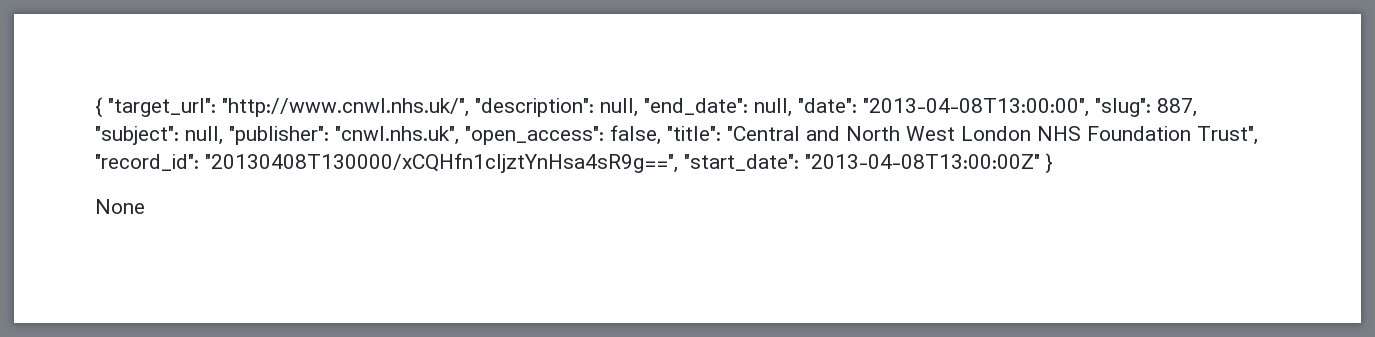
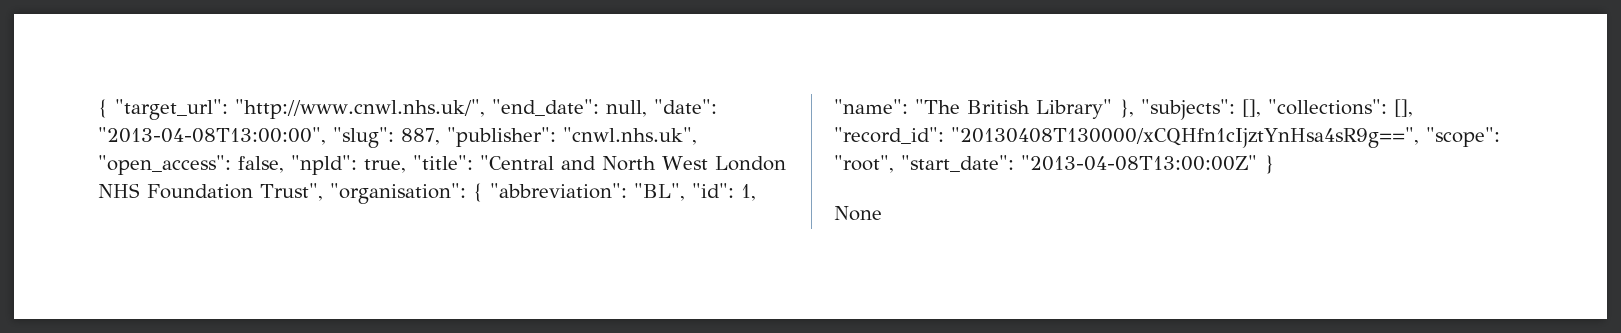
[475,98,638,117] "description": null, -> (485, 109) none
[95,126,223,145] "subject": null, -> (440, 136) none
(661, 135) none -> [291,155,406,175] "npld": true,
[95,153,678,173] "record_id": "20130408T130000/xCQHfn1cIjztYnHsa4sR9g==", -> [329,183,756,204] [834,99,1413,120] [834,127,1500,148] [834,155,894,173] "organisation": { "abbreviation": "BL", "id": 1, "name": "The British Library" }, "subjects": [], "collections": [], "record_id": "20130408T130000/xCQHfn1cIjztYnHsa4sR9g==", "scope": "root",

